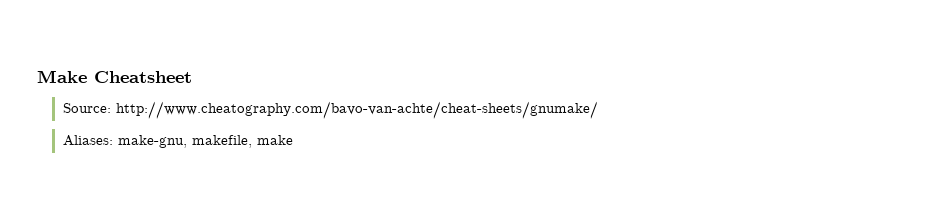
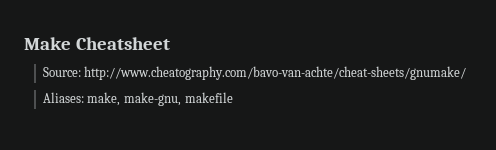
[117,135,293,148] make-gnu, makefile, make -> [87,92,233,106] make, make-gnu, makefile

